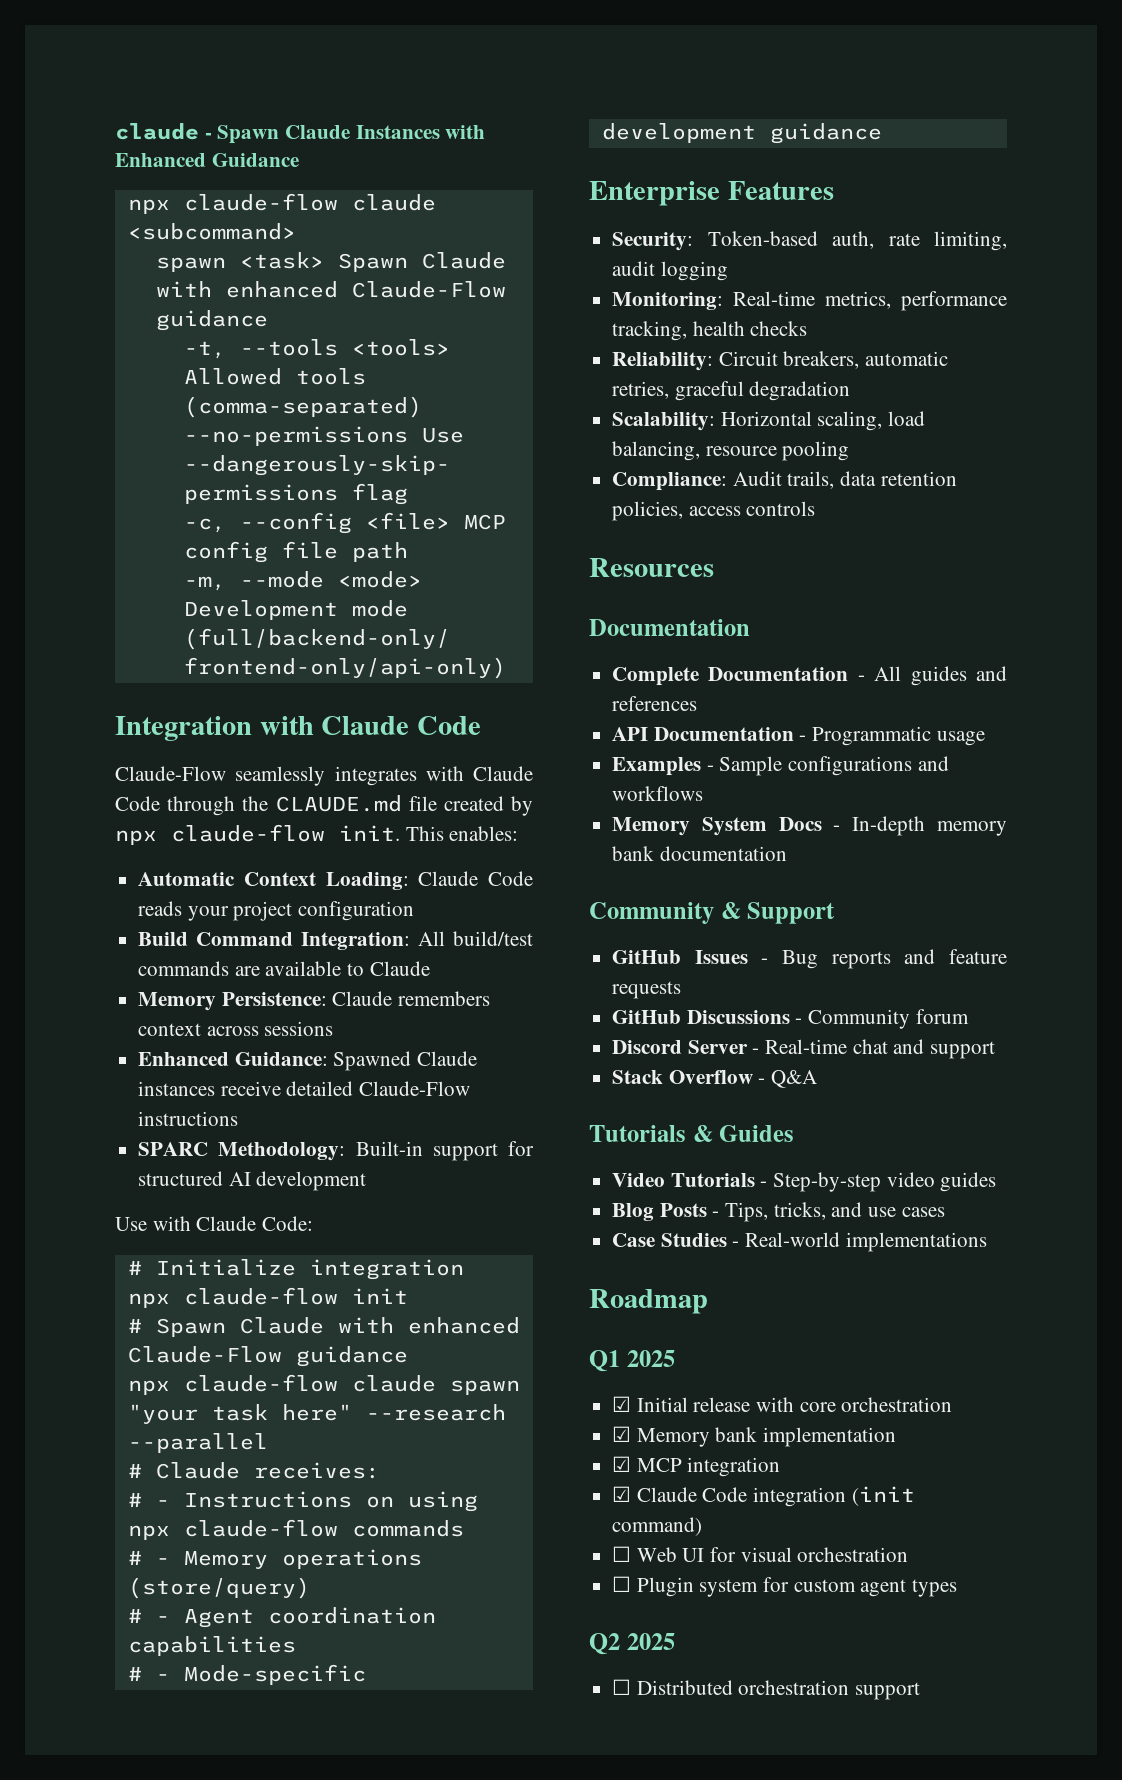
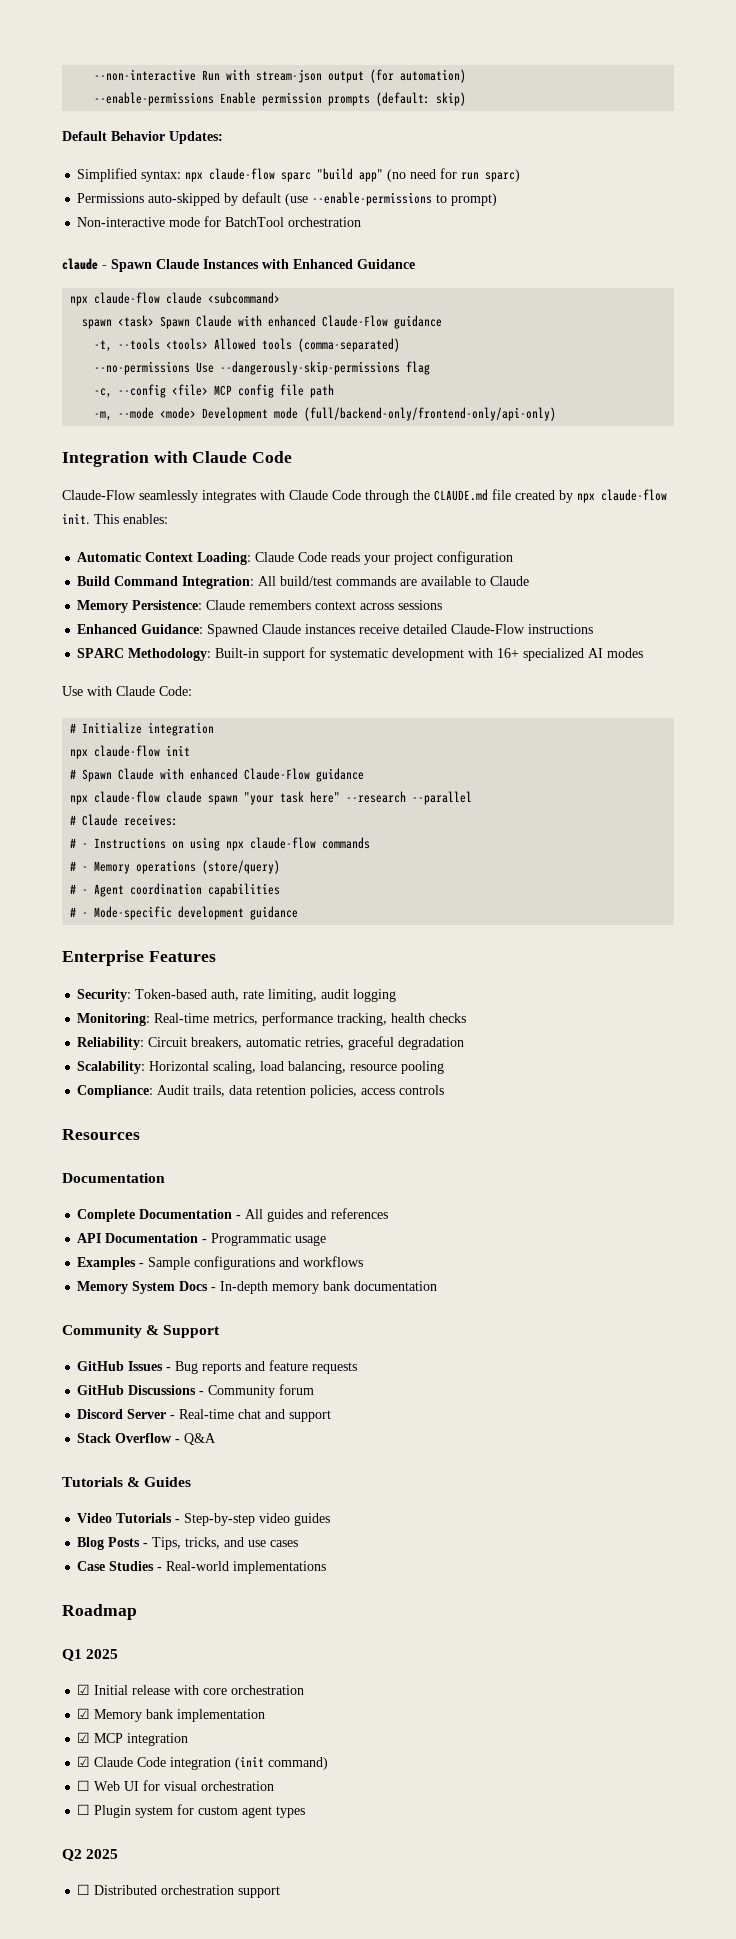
(115, 131) none -> [94,69,467,83] [94,92,467,106] [62,131,223,144] [77,168,521,182] [77,192,498,206] [77,216,362,227] --non-interactive Run with stream-json output (for automation) // --enable-permissions Enable permission prompts (default: skip) // Default Behavior Updates: // Simplified syntax: npx claude-flow sparc "build app" (no need for run sparc) // Permissions auto-skipped by default (use --enable-permissions to prompt) // Non-interactive mode for BatchTool orchestration //
[138,1171,367,1191] structured AI development -> [330,648,644,661] systematic development with 16+ specialized AI modes

